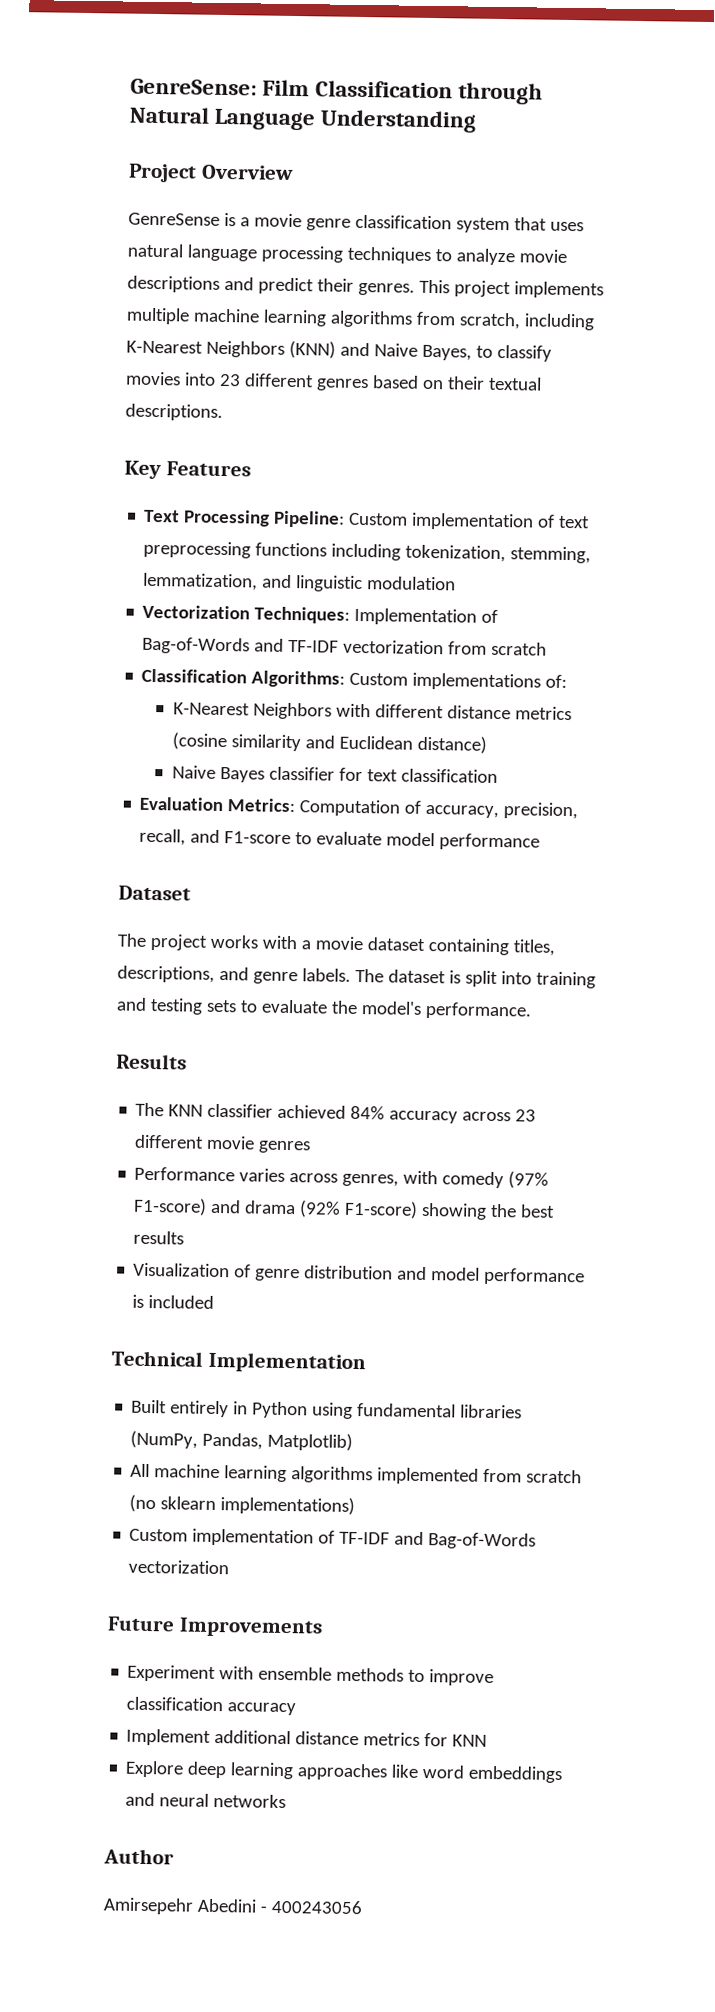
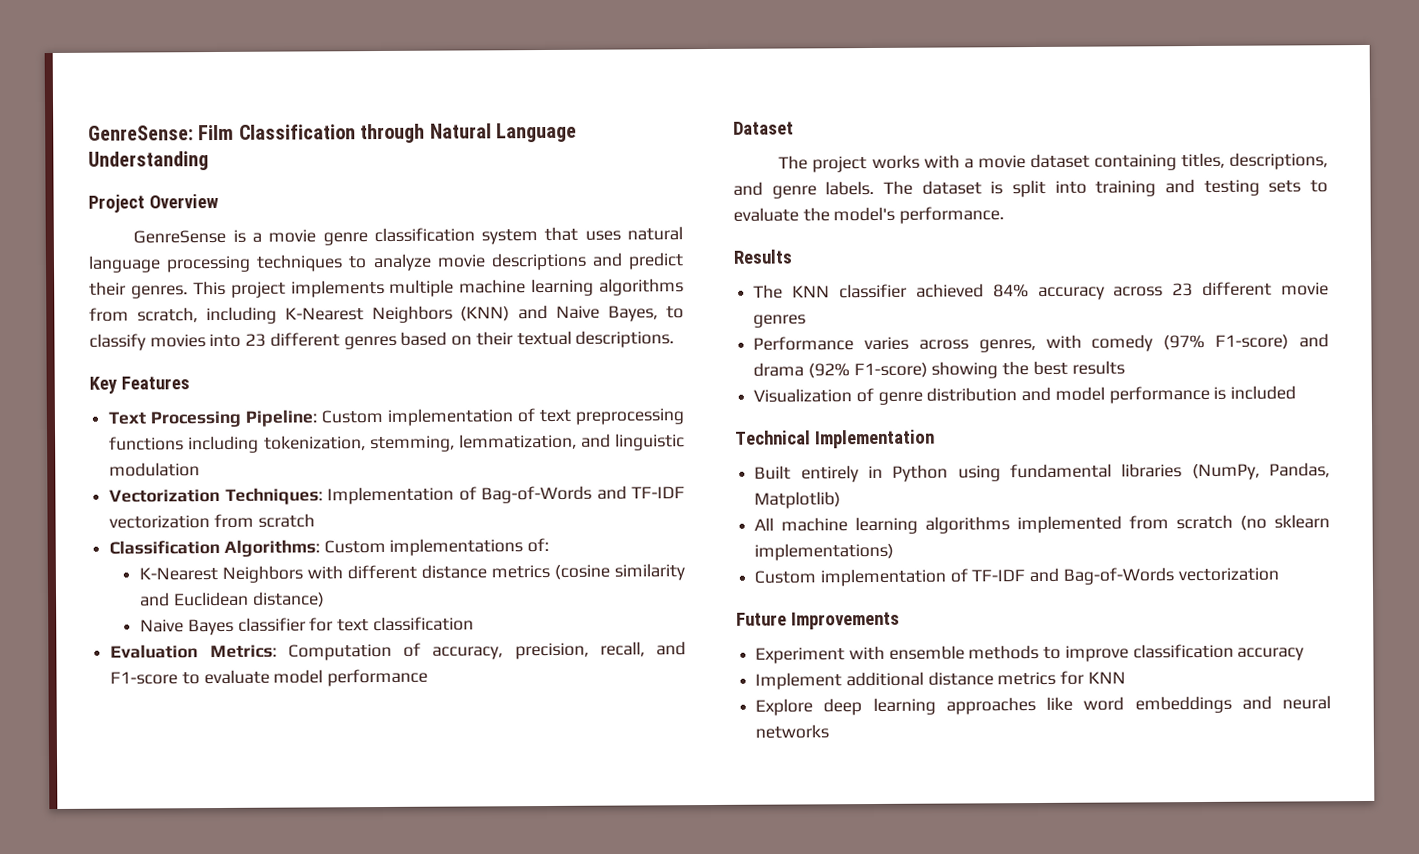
[103,1848,174,1865] [103,1897,363,1915] // Author // Amirsepehr Abedini - 400243056 -> (830, 731) none

